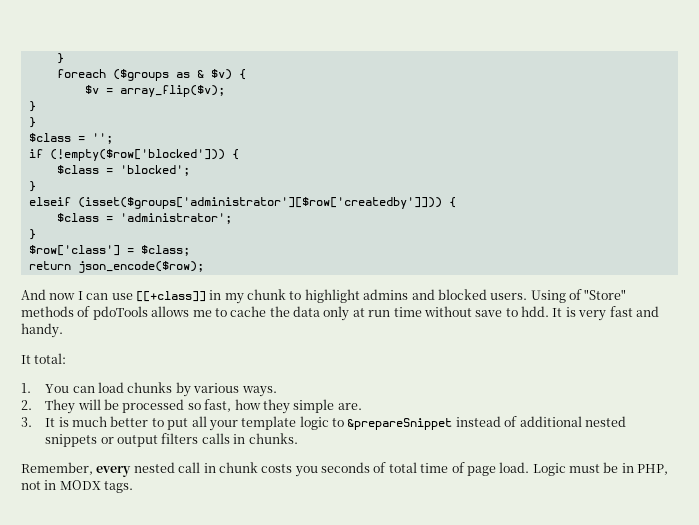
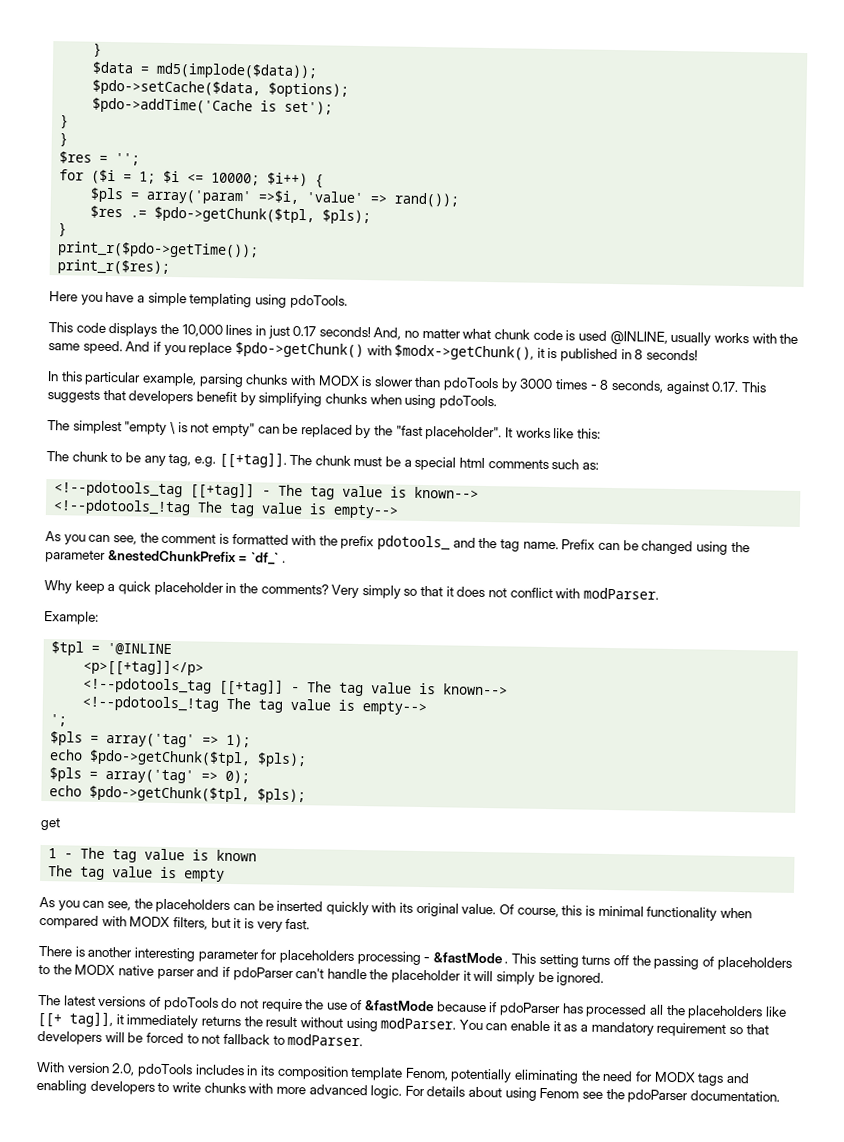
[56,53,64,64] [56,69,246,81] [84,85,225,97] } // foreach ($groups as & $v) { // $v = array_flip($v); -> [93,42,103,57] [92,61,319,80] [92,79,350,98] [92,97,334,115] } // $data = md5(implode($data)); // $pdo->setCache($data, $options); // $pdo->addTime('Cache is set');
[28,133,71,142] $class -> [59,151,93,164] $res
[28,149,239,161] [56,165,190,176] [28,181,36,192] [28,197,456,209] [56,213,232,224] [28,229,36,240] [28,245,190,256] [28,261,204,273] [21,289,627,304] [21,306,659,321] [21,323,63,338] [21,353,67,364] [21,382,277,397] [21,399,362,414] [21,416,626,431] [45,433,298,447] [21,462,669,477] [21,480,134,493] if (!empty($row['blocked'])) { // $class = 'blocked'; // } // elseif (isset($groups['administrator'][$row['createdby']])) { // $class = 'administrator'; // } // $row['class'] = $class; // return json_encode($row); // And now I can use [[+class]] in my chunk to highlight admins and blocked users. Using of "Store" methods of pdoTools allows me to cache the data only at run time without save to hdd. It is very fast and handy. // It total: // 1. You can load chunks by various ways. // 2. They will be processed so fast, how they simple are. // 3. It is much better to put all your template logic to &prepareSnippet instead of additional nested snippets or output filters calls in chunks. // Remember, every nested call in chunk costs you seconds of total time of page load. Logic must be in PHP, not in MODX tags. -> [59,169,325,189] [90,187,460,208] [90,205,372,225] [58,222,68,237] [57,241,260,259] [57,259,171,275] [49,291,348,309] [48,322,799,346] [48,340,699,363] [47,371,767,395] [47,389,497,410] [47,420,601,441] [46,451,599,471] [54,481,480,500] [53,499,400,519] [45,531,750,555] [45,549,286,565] [44,580,659,600] [44,611,99,625] [51,641,173,657] [83,658,205,677] [83,677,509,697] [82,695,428,716] [50,714,68,727] [50,731,252,748] [49,749,308,768] [49,767,251,784] [49,785,307,804] [40,817,61,831] [48,847,258,863] [48,865,226,882] [39,896,752,921] [39,914,311,932] [38,945,792,971] [38,964,605,986] [38,994,787,1020] [37,1011,769,1037] [37,1030,364,1047] [36,1061,750,1086] [36,1079,780,1104] for ($i = 1; $i <= 10000; $i++) { // $pls = array('param' =>$i, 'value' => rand()); // $res .= $pdo->getChunk($tpl, $pls); // } // print_r($pdo->getTime()); // print_r($res); // Here you have a simple templating using pdoTools. // This code displays the 10,000 lines in just 0.17 seconds! And, no matter what chunk code is used @INLINE, usually works with the same speed. And if you replace $pdo->getChunk() with $modx->getChunk(), it is published in 8 seconds! // In this particular example, parsing chunks with MODX is slower than pdoTools by 3000 times - 8 seconds, against 0.17. This suggests that developers benefit by simplifying chunks when using pdoTools. // The simplest "empty \ is not empty" can be replaced by the "fast placeholder". It works like this: // The chunk to be any tag, e.g. [[+tag]]. The chunk must be a special html comments such as: // <!--pdotools_tag [[+tag]] - The tag value is known--> // <!--pdotools_!tag The tag value is empty--> // As you can see, the comment is formatted with the prefix pdotools_ and the tag name. Prefix can be changed using the parameter &nestedChunkPrefix = `df_` . // Why keep a quick placeholder in the comments? Very simply so that it does not conflict with modParser. // Example: // $tpl = '@INLINE // <p>[[+tag]]</p> // <!--pdotools_tag [[+tag]] - The tag value is known--> // <!--pdotools_!tag The tag value is empty--> // '; // $pls = array('tag' => 1); // echo $pdo->getChunk($tpl, $pls); // $pls = array('tag' => 0); // echo $pdo->getChunk($tpl, $pls); // get // 1 - The tag value is known // The tag value is empty // As you can see, the placeholders can be inserted quickly with its original value. Of course, this is minimal functionality when compared with MODX filters, but it is very fast. // There is another interesting parameter for placeholders processing - &fastMode . This setting turns off the passing of placeholders to the MODX native parser and if pdoParser can't handle the placeholder it will simply be ignored. // The latest versions of pdoTools do not require the use of &fastMode because if pdoParser has processed all the placeholders like [[+ tag]], it immediately returns the result without using modParser. You can enable it as a mandatory requirement so that developers will be forced to not fallback to modParser. // With version 2.0, pdoTools includes in its composition template Fenom, potentially eliminating the need for MODX tags and enabling developers to write chunks with more advanced logic. For details about using Fenom see the pdoParser documentation.

